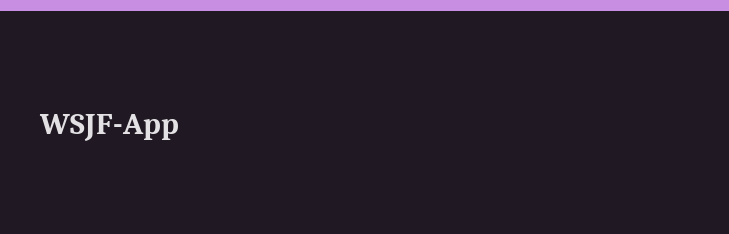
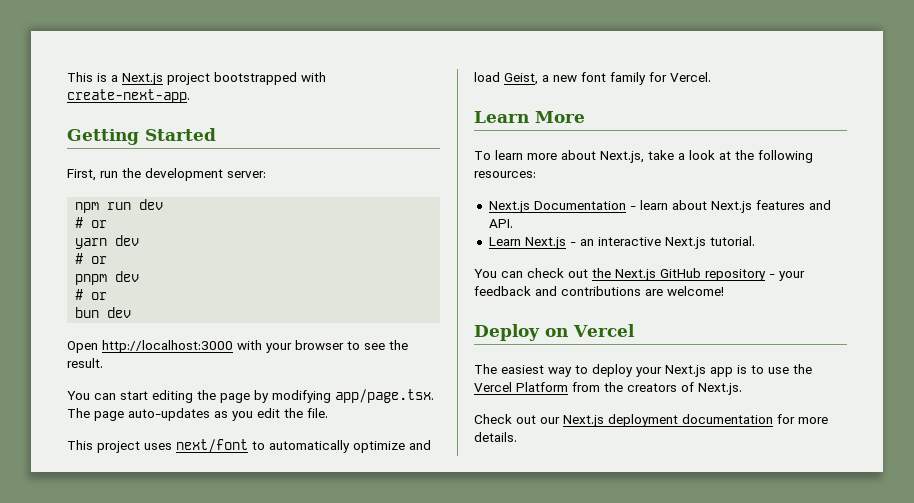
[39,114,179,141] WSJF-App -> [67,72,326,85] [67,89,190,103] [67,128,216,145] [67,168,266,181] [75,199,164,213] [75,217,108,228] [75,235,140,249] [75,253,108,264] [75,271,140,285] [75,289,108,300] [75,307,132,318] [67,340,408,353] [67,358,103,368] [67,389,434,403] [67,408,328,421] [67,439,431,453] [474,72,711,85] [474,111,585,123] [474,150,813,163] [474,171,536,178] [488,200,831,213] [488,219,513,228] [488,236,755,249] [474,268,805,281] [474,286,724,296] [474,324,635,341] [474,364,812,377] [474,382,742,395] [474,414,828,427] [474,432,517,442] This is a Next.js project bootstrapped with create-next-app. // Getting Started // First, run the development server: // npm run dev // # or // yarn dev // # or // pnpm dev // # or // bun dev // Open http://localhost:3000 with your browser to see the result. // You can start editing the page by modifying app/page.tsx. The page auto-updates as you edit the file. // This project uses next/font to automatically optimize and load Geist, a new font family for Vercel. // Learn More // To learn more about Next.js, take a look at the following resources: // Next.js Documentation - learn about Next.js features and API. // Learn Next.js - an interactive Next.js tutorial. // You can check out the Next.js GitHub repository - your feedback and contributions are welcome! // Deploy on Vercel // The easiest way to deploy your Next.js app is to use the Vercel Platform from the creators of Next.js. // Check out our Next.js deployment documentation for more details.

